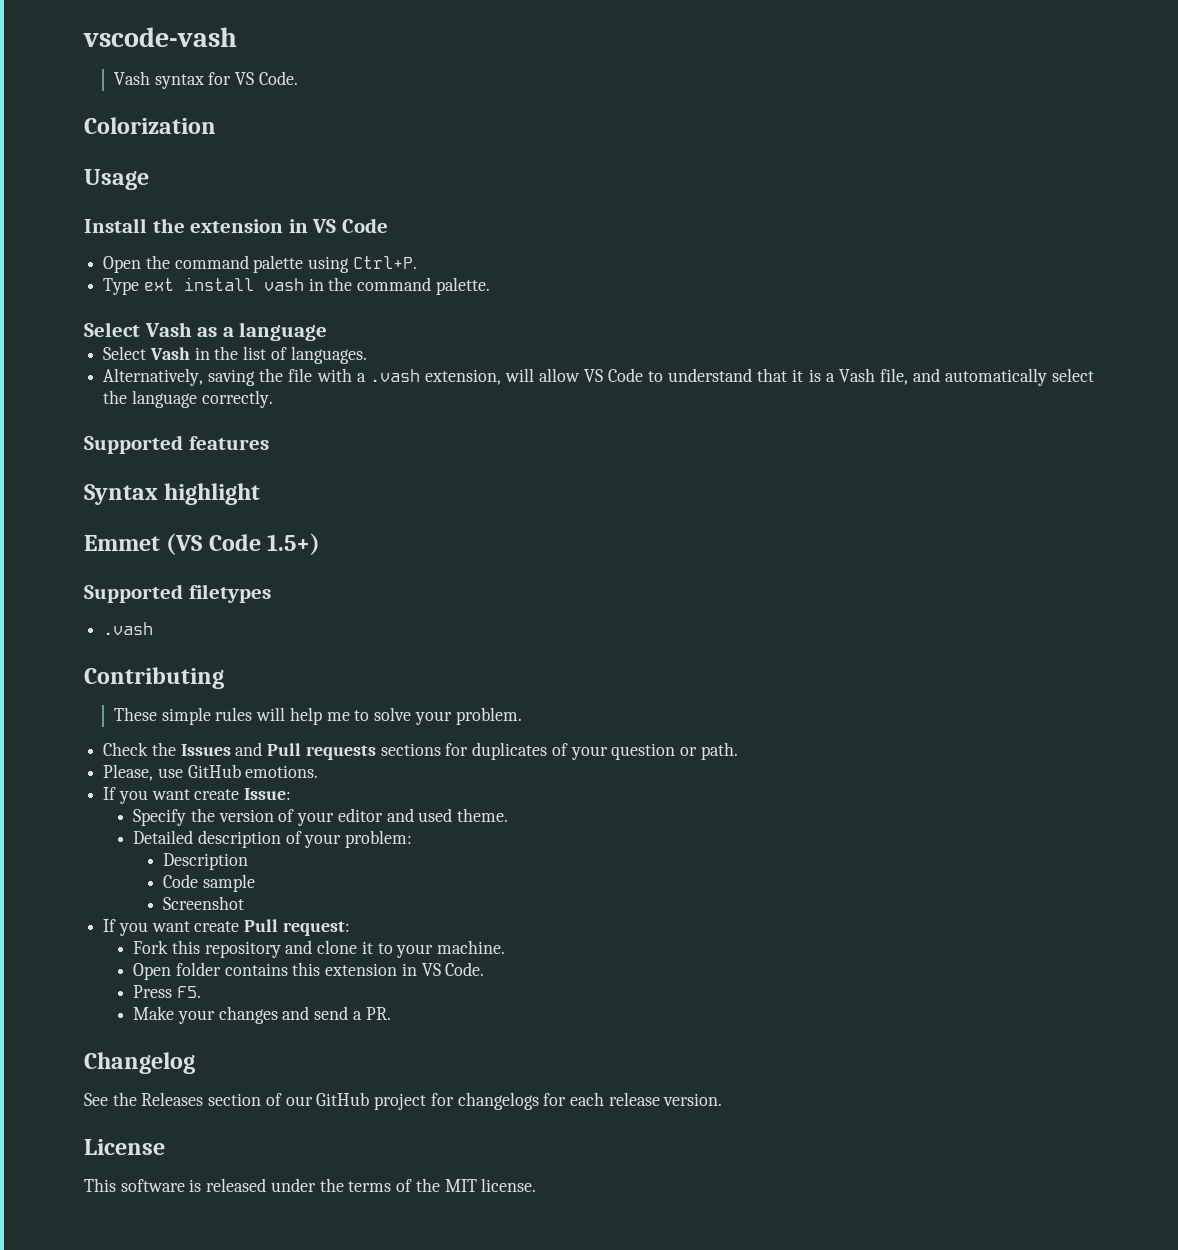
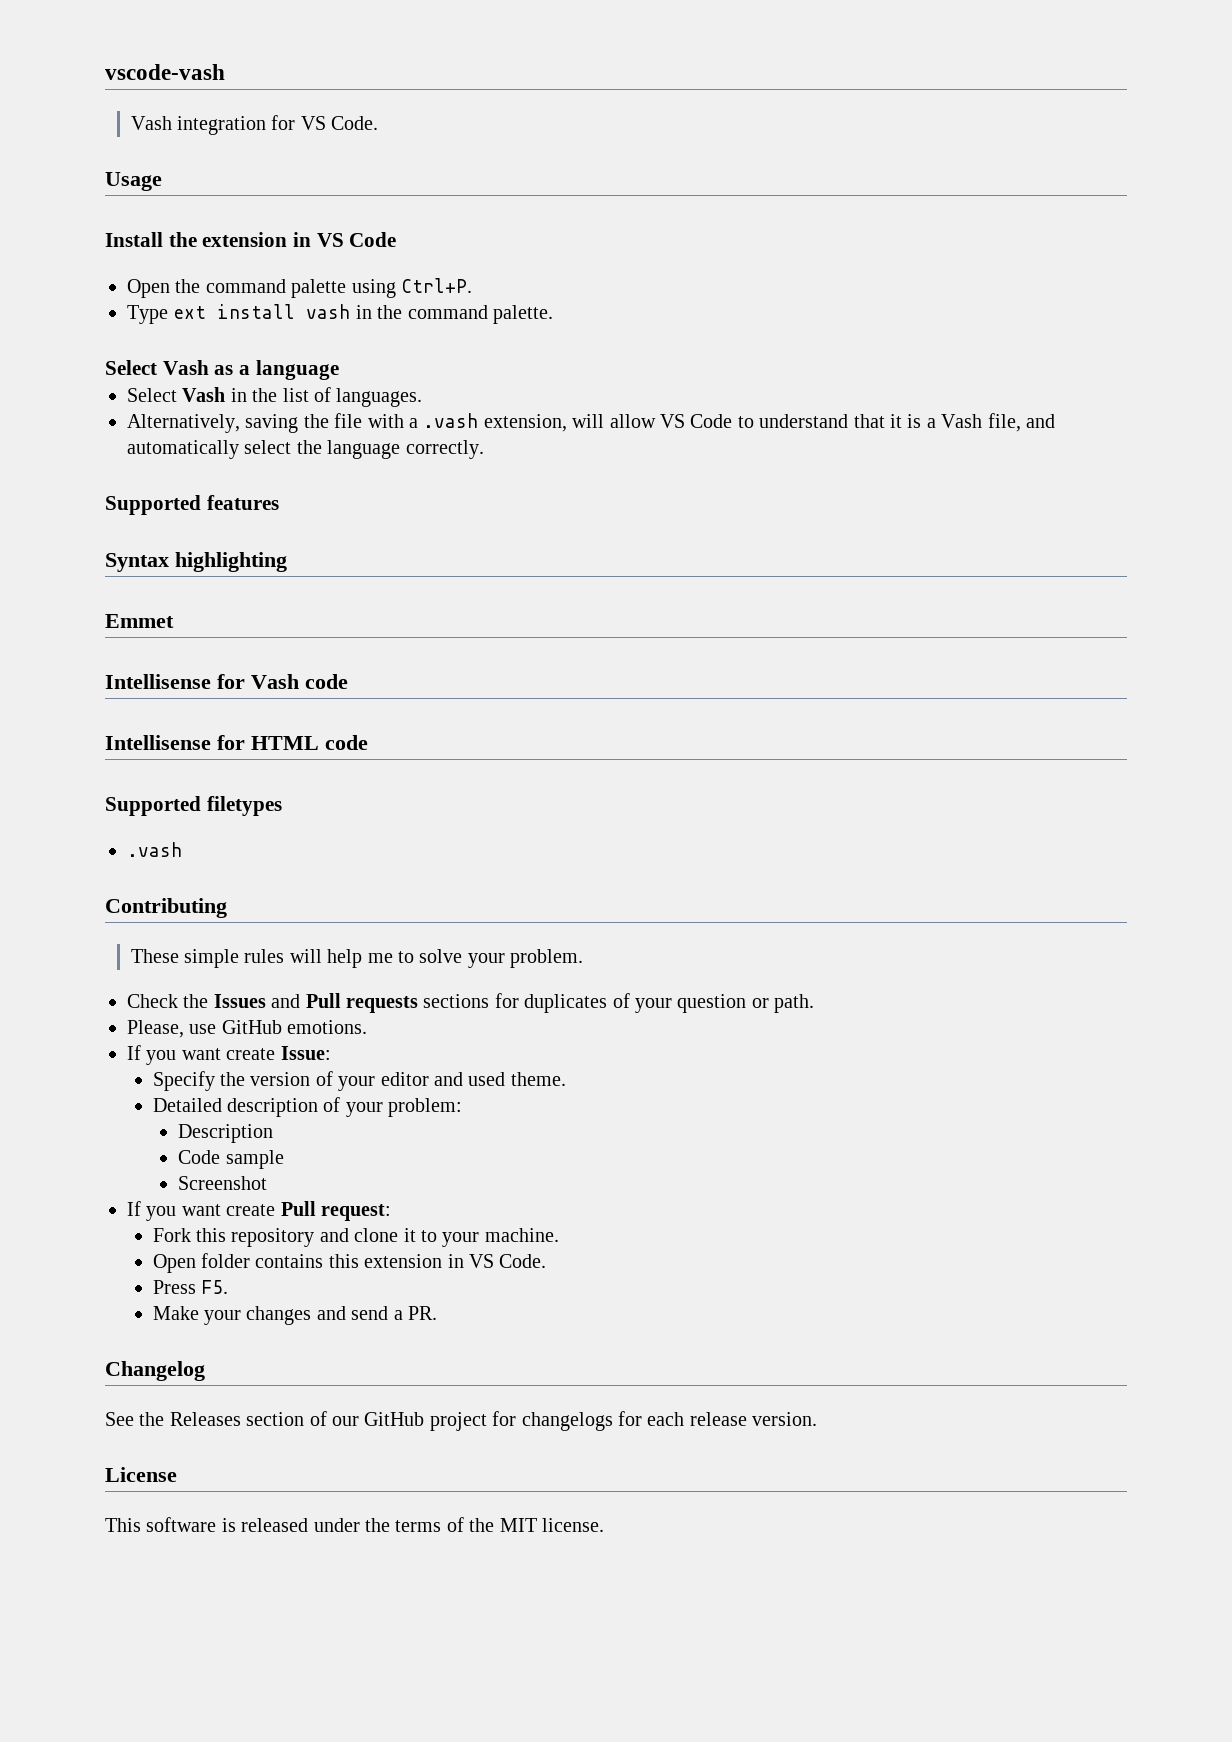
[154,74,204,89] syntax -> [177,116,267,135] integration
[84,117,216,134] // Colorization -> (379, 123) none
[164,483,261,505] highlight -> [175,552,287,572] highlighting
[166,533,321,555] (VS Code 1.5+) -> [105,674,348,689] [105,735,368,750] // Intellisense for Vash code // Intellisense for HTML code

